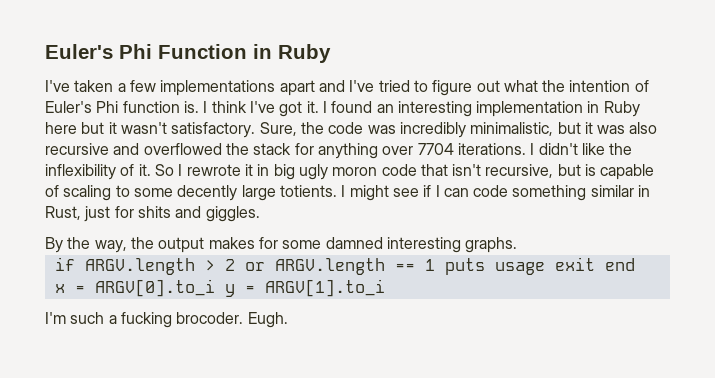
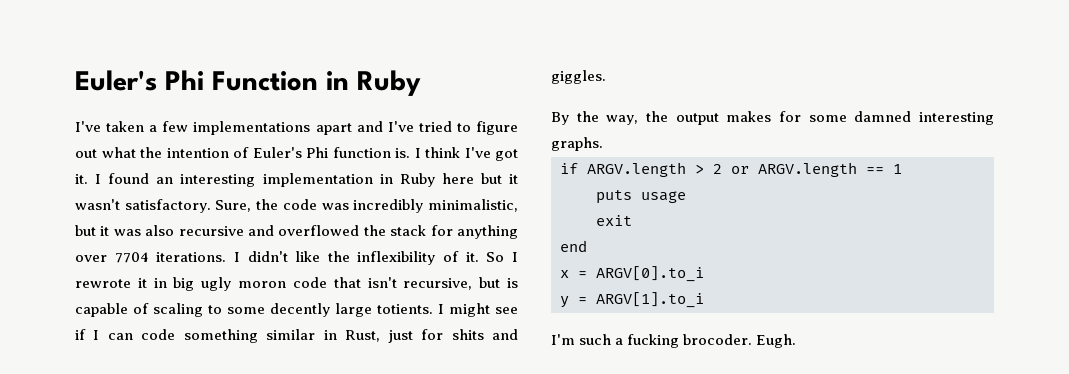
(435, 265) none -> (902, 169) //
(545, 268) none -> (686, 197) //
(595, 264) none -> (632, 220) //
(215, 288) none -> (704, 274) //

